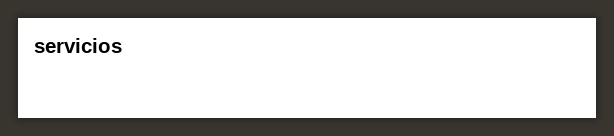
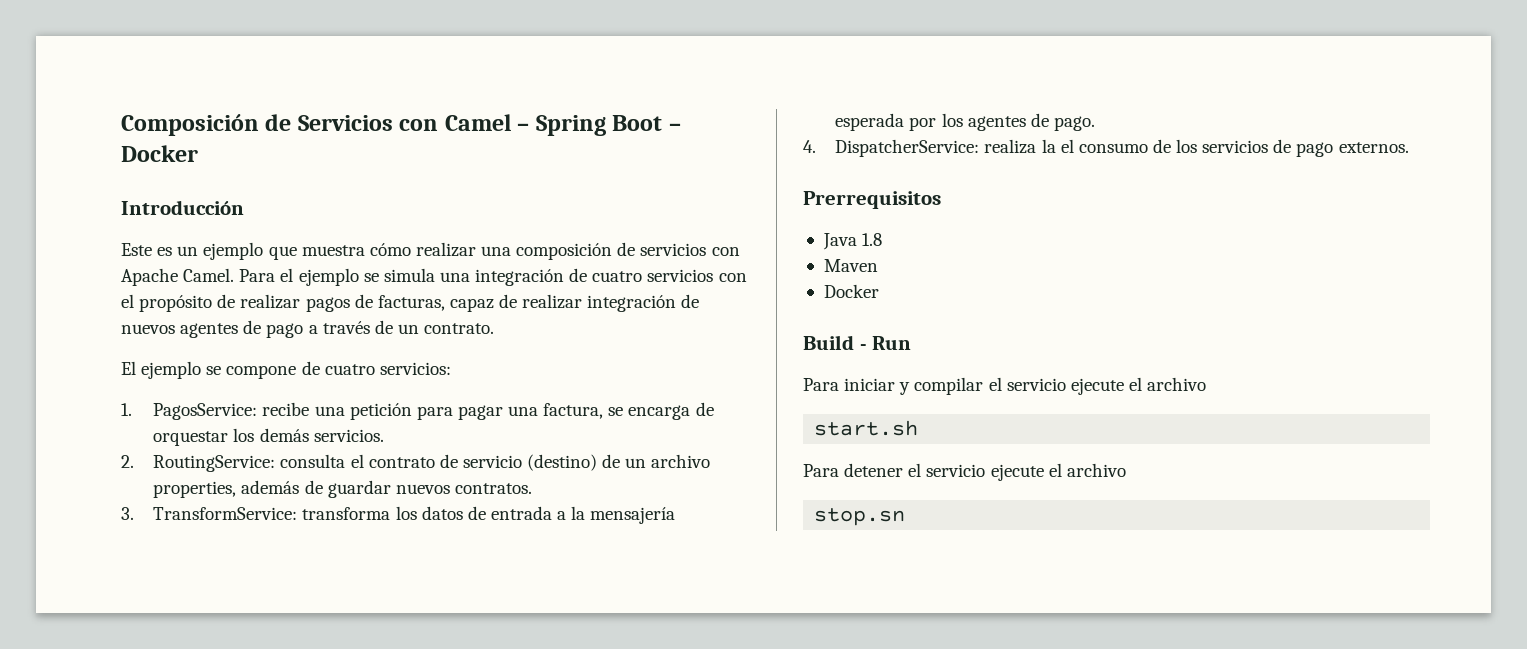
[34,38,122,53] servicios -> [121,114,681,136] [121,145,198,162] [121,200,244,215] [121,242,740,260] [121,268,747,286] [121,294,700,312] [121,320,495,338] [121,361,451,379] [121,402,714,420] [153,428,384,446] [121,454,711,472] [153,480,532,498] [121,506,676,524] [835,113,1095,131] [803,139,1409,157] [803,191,941,209] [822,233,883,250] [823,259,878,272] [823,284,879,298] [803,335,912,350] [803,377,1207,395] [814,420,919,436] [803,463,1126,481] [814,508,906,526] Composición de Servicios con Camel – Spring Boot – Docker // Introducción // Este es un ejemplo que muestra cómo realizar una composición de servicios con Apache Camel. Para el ejemplo se simula una integración de cuatro servicios con el propósito de realizar pagos de facturas, capaz de realizar integración de nuevos agentes de pago a través de un contrato. // El ejemplo se compone de cuatro servicios: // 1. PagosService: recibe una petición para pagar una factura, se encarga de orquestar los demás servicios. // 2. RoutingService: consulta el contrato de servicio (destino) de un archivo properties, además de guardar nuevos contratos. // 3. TransformService: transforma los datos de entrada a la mensajería esperada por los agentes de pago. // 4. DispatcherService: realiza la el consumo de los servicios de pago externos. // Prerrequisitos // Java 1.8 // Maven // Docker // Build - Run // Para iniciar y compilar el servicio ejecute el archivo // start.sh // Para detener el servicio ejecute el archivo // stop.sn

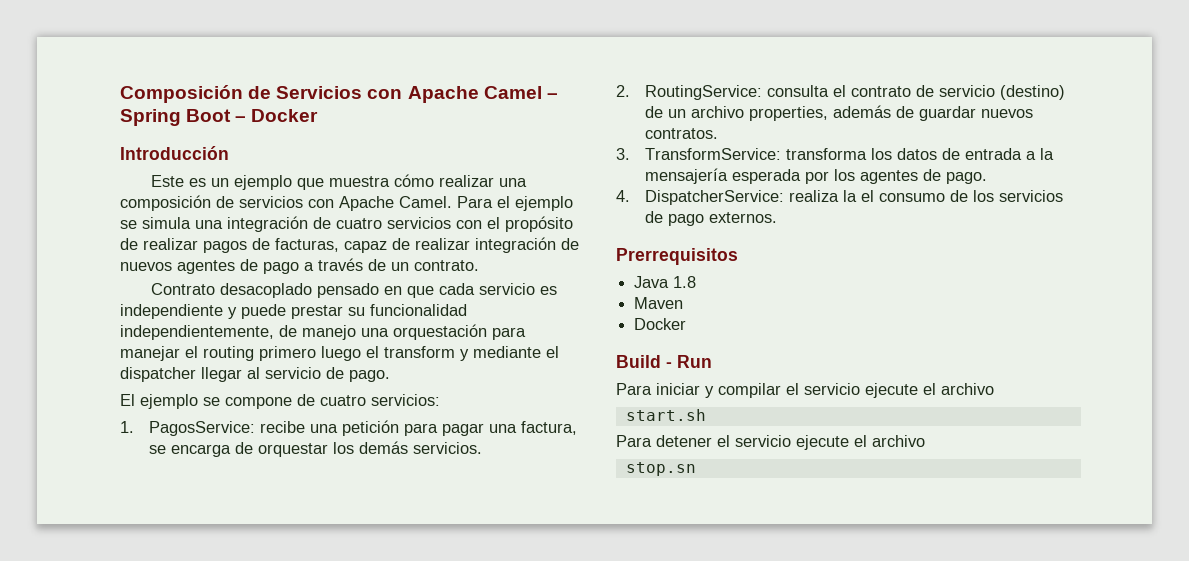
(439, 125) none -> [407,86,479,103] Apache
(495, 328) none -> [150,283,557,298] [120,304,467,319] [120,324,526,340] [120,346,559,361] [120,367,390,382] // Contrato desacoplado pensado en que cada servicio es independiente y puede prestar su funcionalidad independientemente, de manejo una orquestación para manejar el routing primero luego el transform y mediante el dispatcher llegar al servicio de pago.

